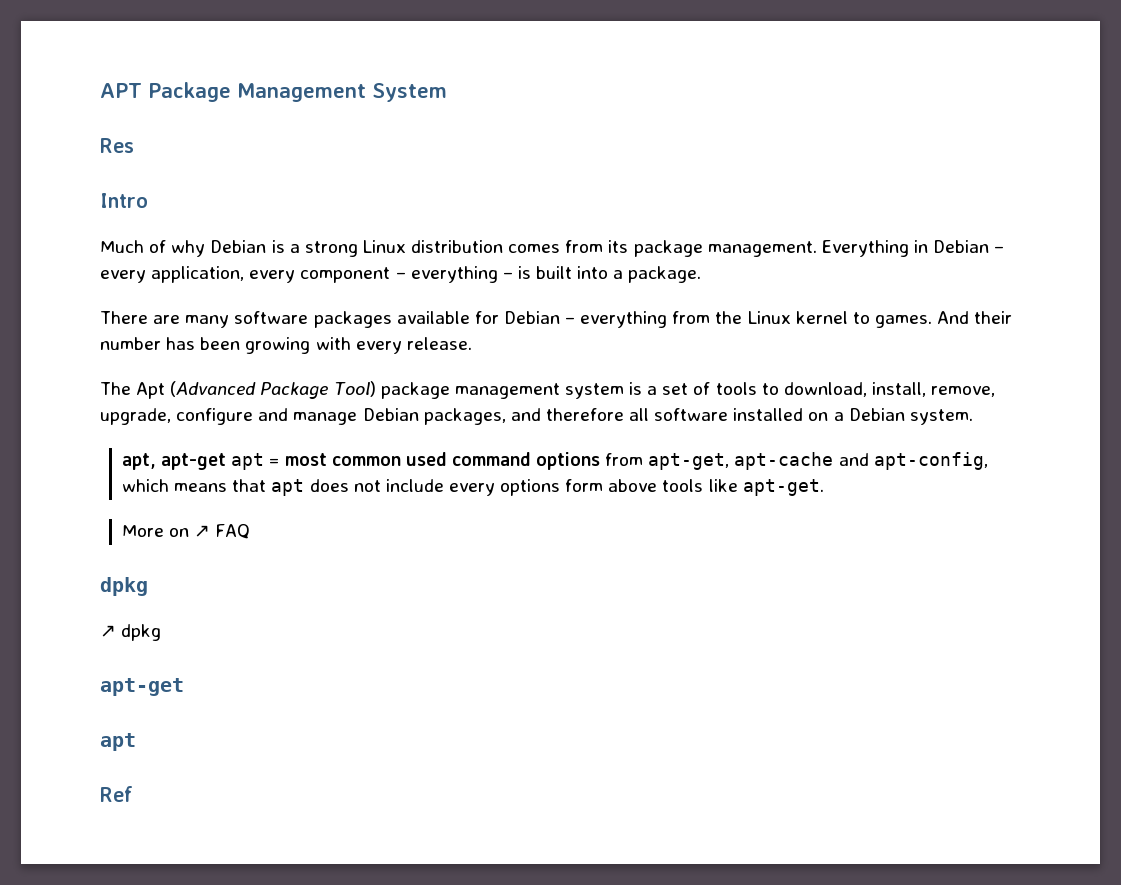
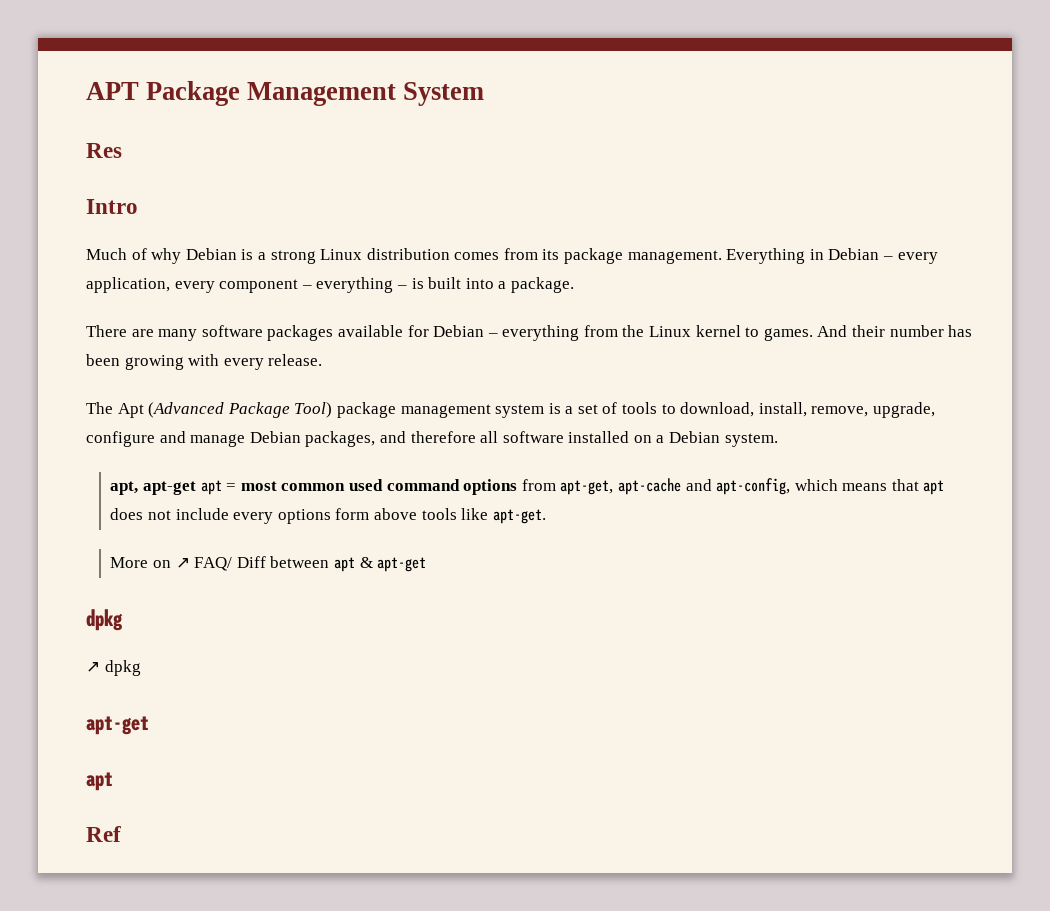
[215,524,251,539] FAQ -> [194,556,427,572] FAQ/ Diff between apt & apt-get

